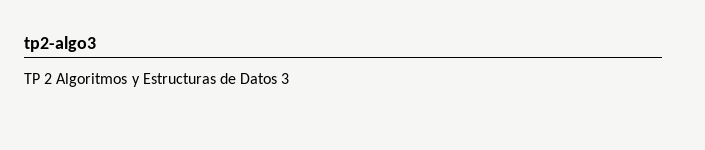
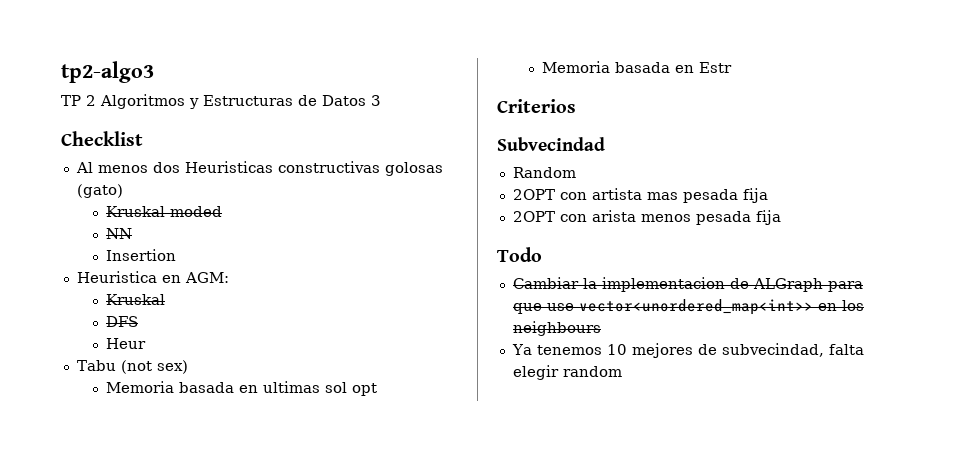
(290, 78) none -> [61,131,143,146] [75,161,443,176] [76,184,123,198] [105,206,222,217] [105,228,132,239] [105,249,176,261] [76,271,229,283] [105,294,165,305] [105,316,138,327] [105,338,146,349] [76,360,188,374] [105,381,377,396] [541,61,732,73] [497,99,576,113] [497,137,605,151] [512,167,576,178] [512,188,768,203] [512,210,781,225] [497,247,542,262] [512,277,863,292] [512,299,864,315] [512,321,601,336] [511,343,864,358] [512,365,622,380] // Checklist // Al menos dos Heuristicas constructivas golosas (gato) // Kruskal moded // NN // Insertion // Heuristica en AGM: // Kruskal // DFS // Heur // Tabu (not sex) // Memoria basada en ultimas sol opt // Memoria basada en Estr // Criterios // Subvecindad // Random // 2OPT con artista mas pesada fija // 2OPT con arista menos pesada fija // Todo // Cambiar la implementacion de ALGraph para que use vector<unordered_map<int>> en los neighbours // Ya tenemos 10 mejores de subvecindad, falta elegir random

